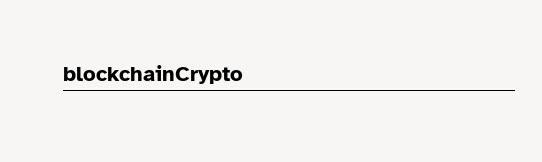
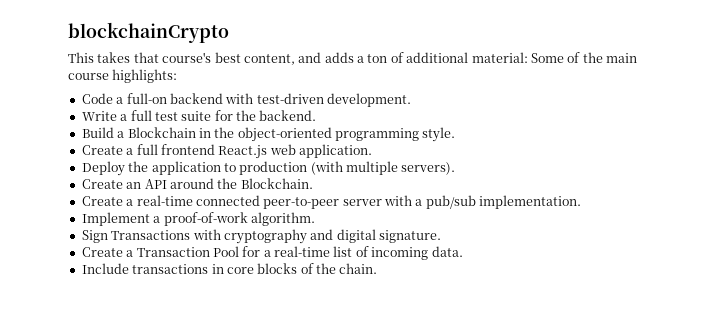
(243, 74) none -> [68,52,637,65] [68,69,178,83] [81,93,411,107] [81,110,317,121] [81,127,456,142] [81,144,372,159] [81,161,456,176] [81,178,313,189] [81,195,582,209] [81,212,315,226] [81,229,441,244] [81,246,463,260] [81,263,378,274] // This takes that course's best content, and adds a ton of additional material: Some of the main course highlights: // Code a full-on backend with test-driven development. // Write a full test suite for the backend. // Build a Blockchain in the object-oriented programming style. // Create a full frontend React.js web application. // Deploy the application to production (with multiple servers). // Create an API around the Blockchain. // Create a real-time connected peer-to-peer server with a pub/sub implementation. // Implement a proof-of-work algorithm. // Sign Transactions with cryptography and digital signature. // Create a Transaction Pool for a real-time list of incoming data. // Include transactions in core blocks of the chain.

